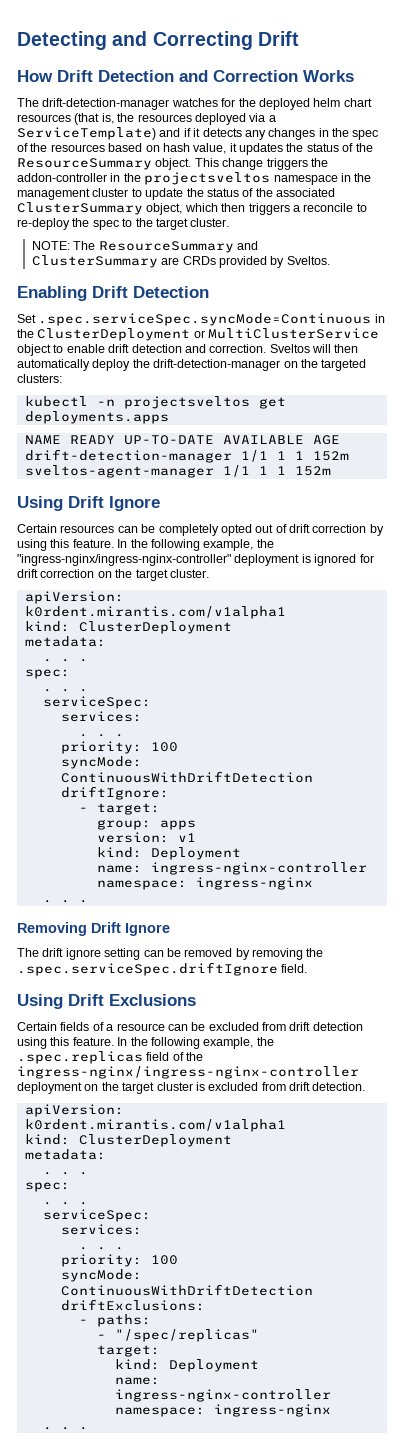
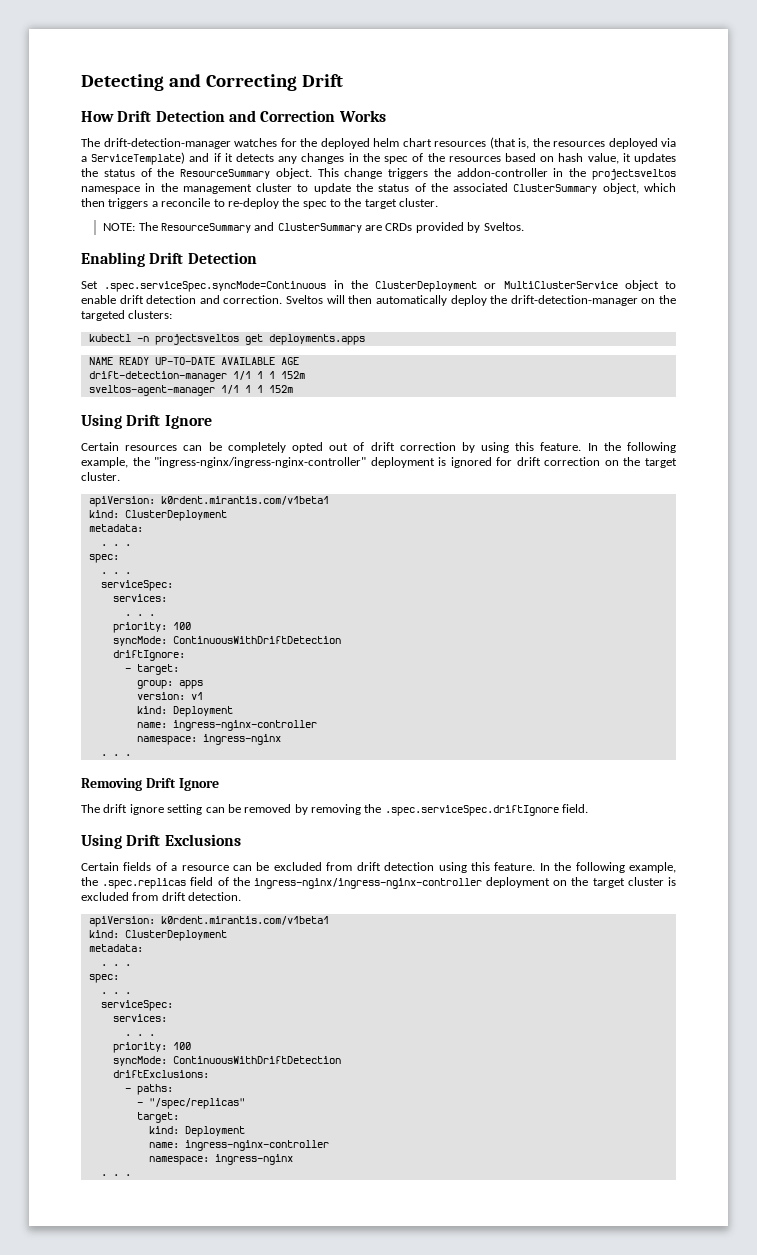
[24,606,286,619] k0rdent.mirantis.com/v1alpha1 -> [160,496,329,505] k0rdent.mirantis.com/v1beta1
[24,1119,286,1132] k0rdent.mirantis.com/v1alpha1 -> [160,916,329,925] k0rdent.mirantis.com/v1beta1

